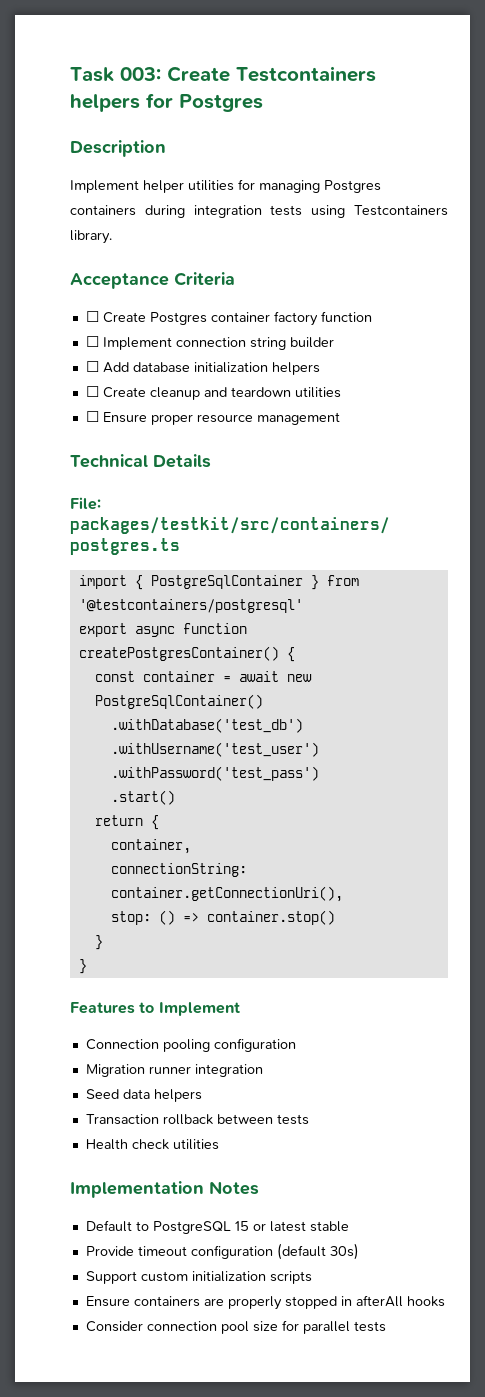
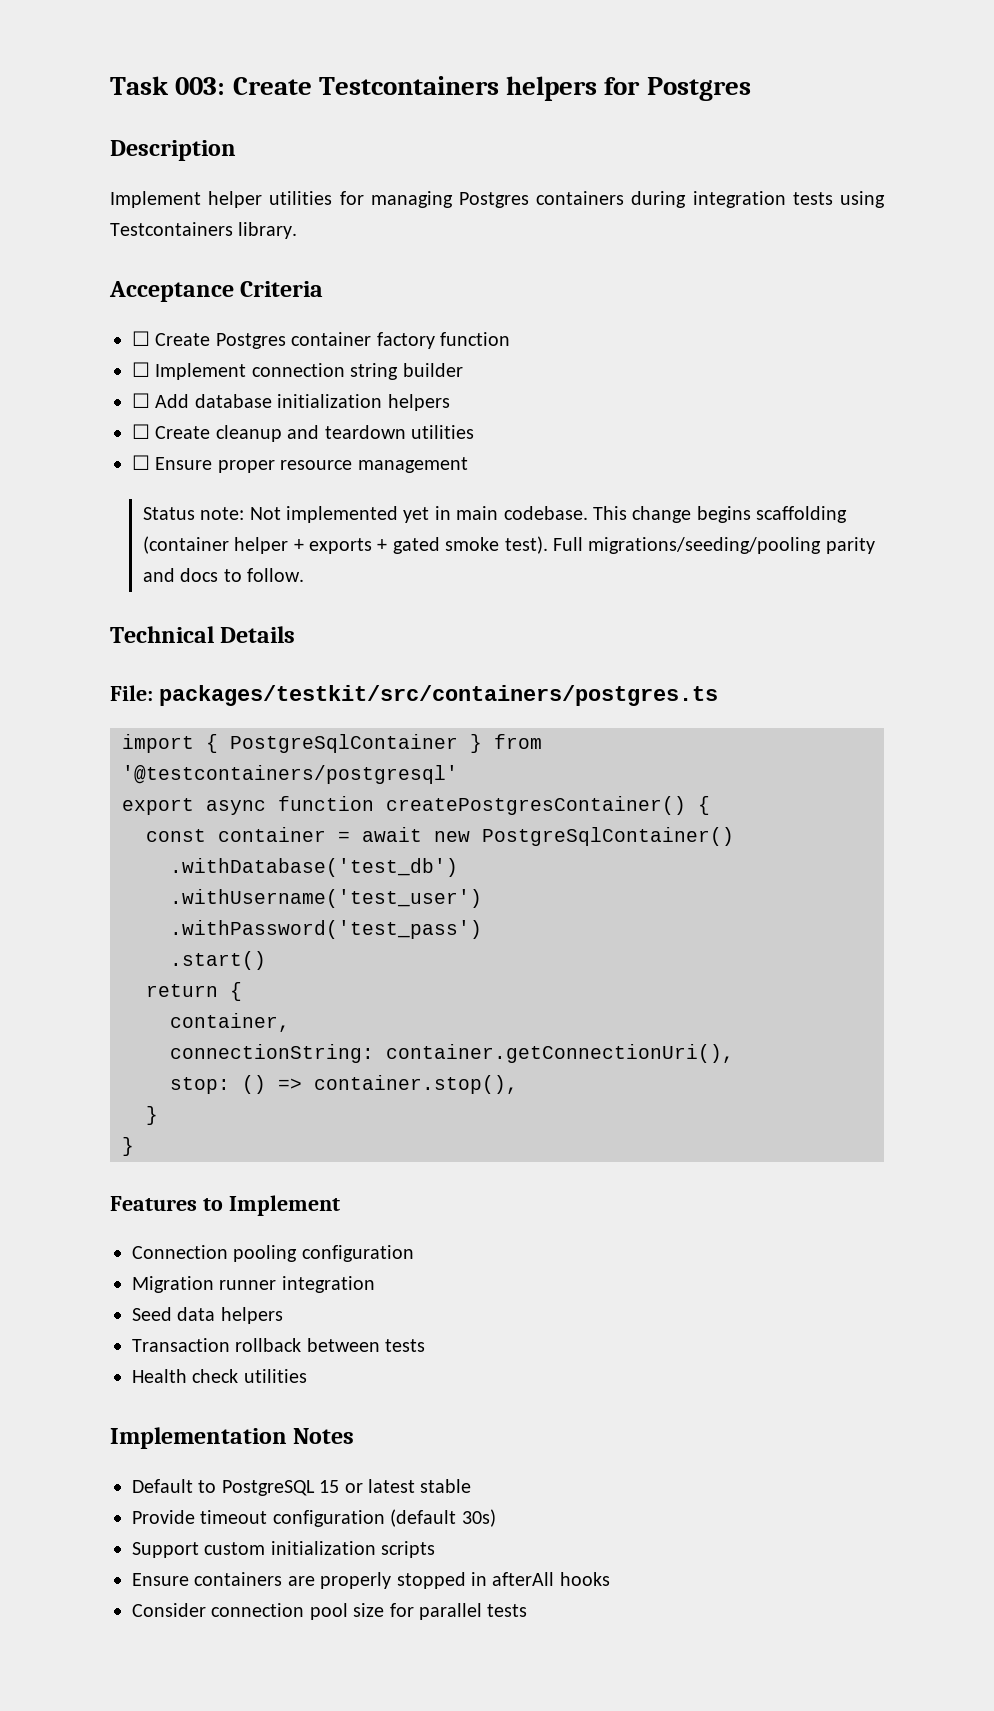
(340, 418) none -> [142,506,848,523] [142,536,875,554] [142,568,305,582] // Status note: Not implemented yet in main codebase. This change begins scaffolding (container helper + exports + gated smoke test). Full migrations/seeding/pooling parity and docs to follow.
[206,910,335,925] container.stop() -> [314,1075,518,1094] container.stop(),

